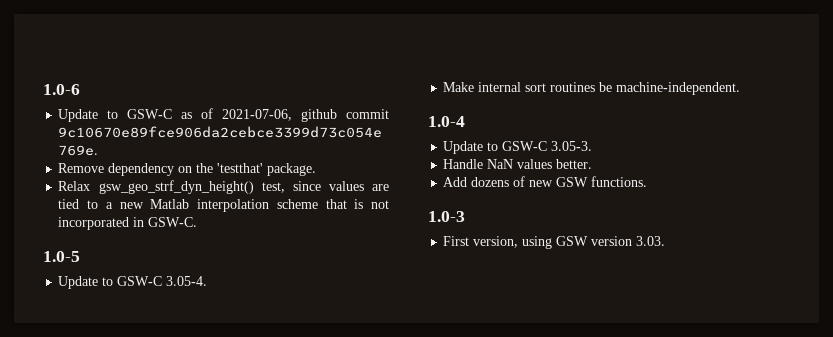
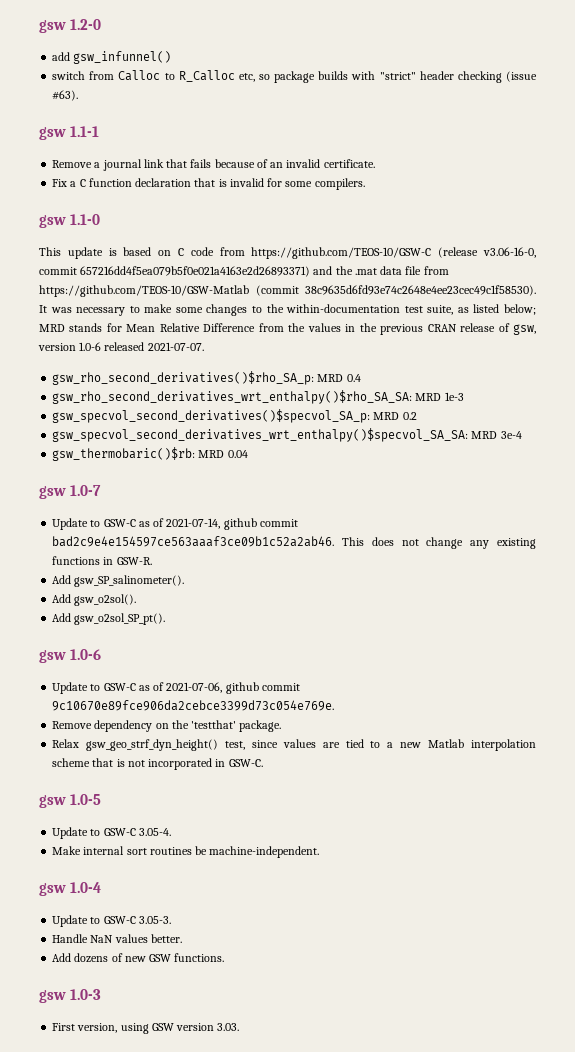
(43, 89) none -> [39,19,102,33] [52,51,172,64] [52,70,537,83] [52,90,79,101] [39,126,100,140] [52,159,375,171] [52,178,365,190] [39,214,101,228] [39,247,536,259] [39,266,449,277] [39,285,536,297] [39,304,536,316] [39,323,536,335] [38,342,204,351] [52,371,361,385] [52,390,464,404] [52,409,417,423] [52,428,522,442] [52,447,248,461] [39,485,102,499] [52,518,298,530] [52,536,536,549] [52,556,152,565] [52,575,185,587] [52,594,137,606] [52,613,166,625] [39,650,66,663] gsw 1.2-0 // add gsw_infunnel() // switch from Calloc to R_Calloc etc, so package builds with "strict" header checking (issue #63). // gsw 1.1-1 // Remove a journal link that fails because of an invalid certificate. // Fix a C function declaration that is invalid for some compilers. // gsw 1.1-0 // This update is based on C code from https://github.com/TEOS-10/GSW-C (release v3.06-16-0, commit 657216dd4f5ea079b5f0e021a4163e2d26893371) and the .mat data file from https://github.com/TEOS-10/GSW-Matlab (commit 38c9635d6fd93e74c2648e4ee23cec49c1f58530). It was necessary to make some changes to the within-documentation test suite, as listed below; MRD stands for Mean Relative Difference from the values in the previous CRAN release of gsw, version 1.0-6 released 2021-07-07. // gsw_rho_second_derivatives()$rho_SA_p: MRD 0.4 // gsw_rho_second_derivatives_wrt_enthalpy()$rho_SA_SA: MRD 1e-3 // gsw_specvol_second_derivatives()$specvol_SA_p: MRD 0.2 // gsw_specvol_second_derivatives_wrt_enthalpy()$specvol_SA_SA: MRD 3e-4 // gsw_thermobaric()$rb: MRD 0.04 // gsw 1.0-7 // Update to GSW-C as of 2021-07-14, github commit bad2c9e4e154597ce563aaaf3ce09b1c52a2ab46. This does not change any existing functions in GSW-R. // Add gsw_SP_salinometer(). // Add gsw_o2sol(). // Add gsw_o2sol_SP_pt(). // gsw
(198, 222) none -> [39,795,66,808] gsw
(741, 88) none -> [39,883,66,896] gsw
(648, 181) none -> [39,990,66,1003] gsw

